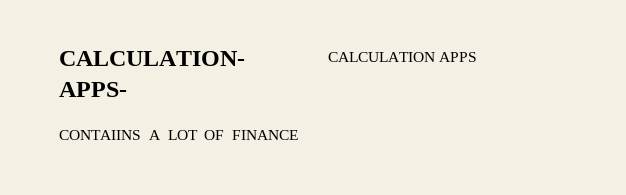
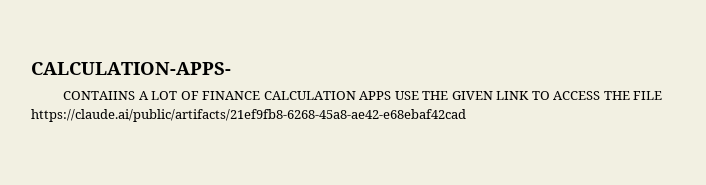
(478, 57) none -> [394,91,663,100] [31,109,466,122] USE THE GIVEN LINK TO ACCESS THE FILE https://claude.ai/public/artifacts/21ef9fb8-6268-45a8-ae42-e68ebaf42cad

